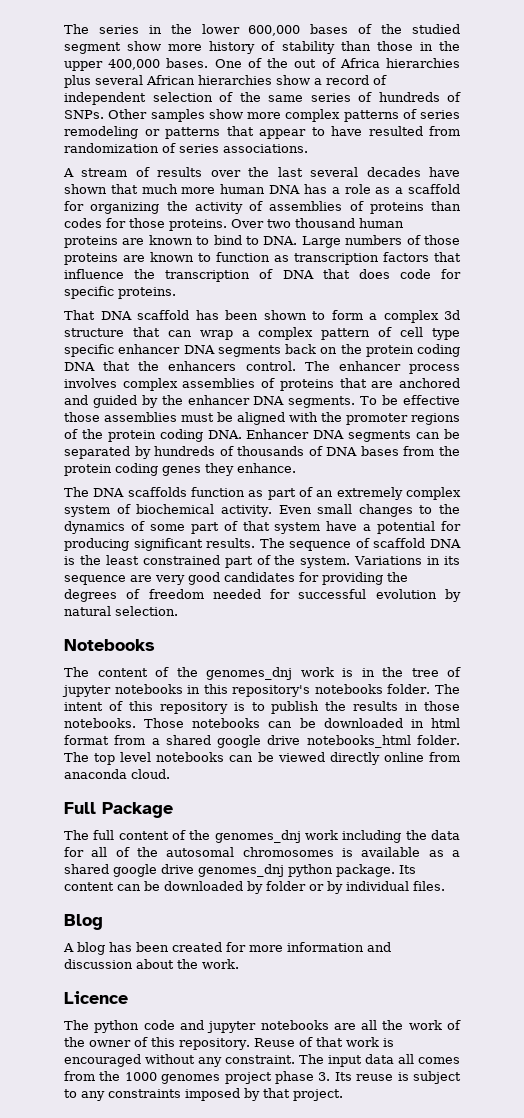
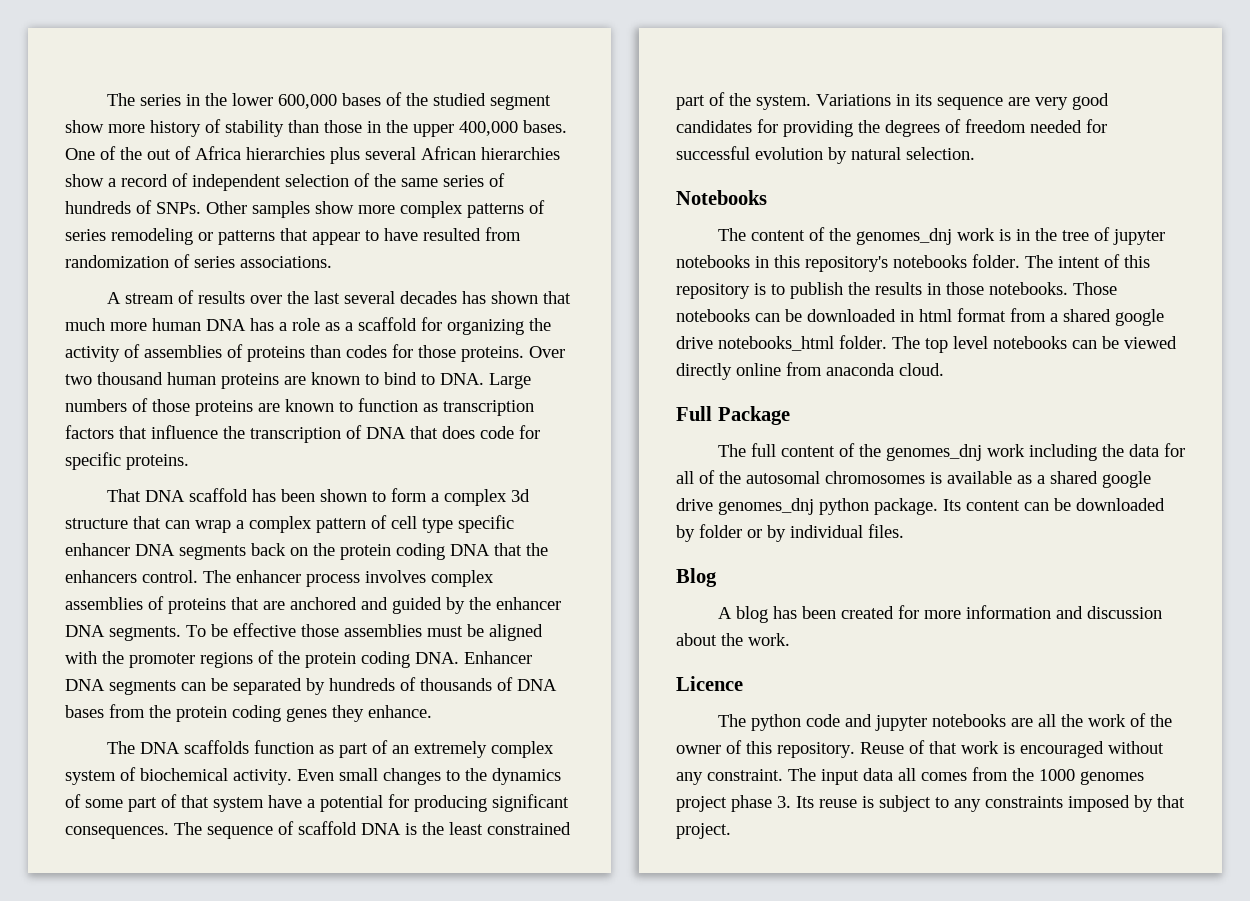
[429,167,461,177] have -> [461,291,486,304] has
[206,538,256,548] results. -> [65,826,169,839] consequences.

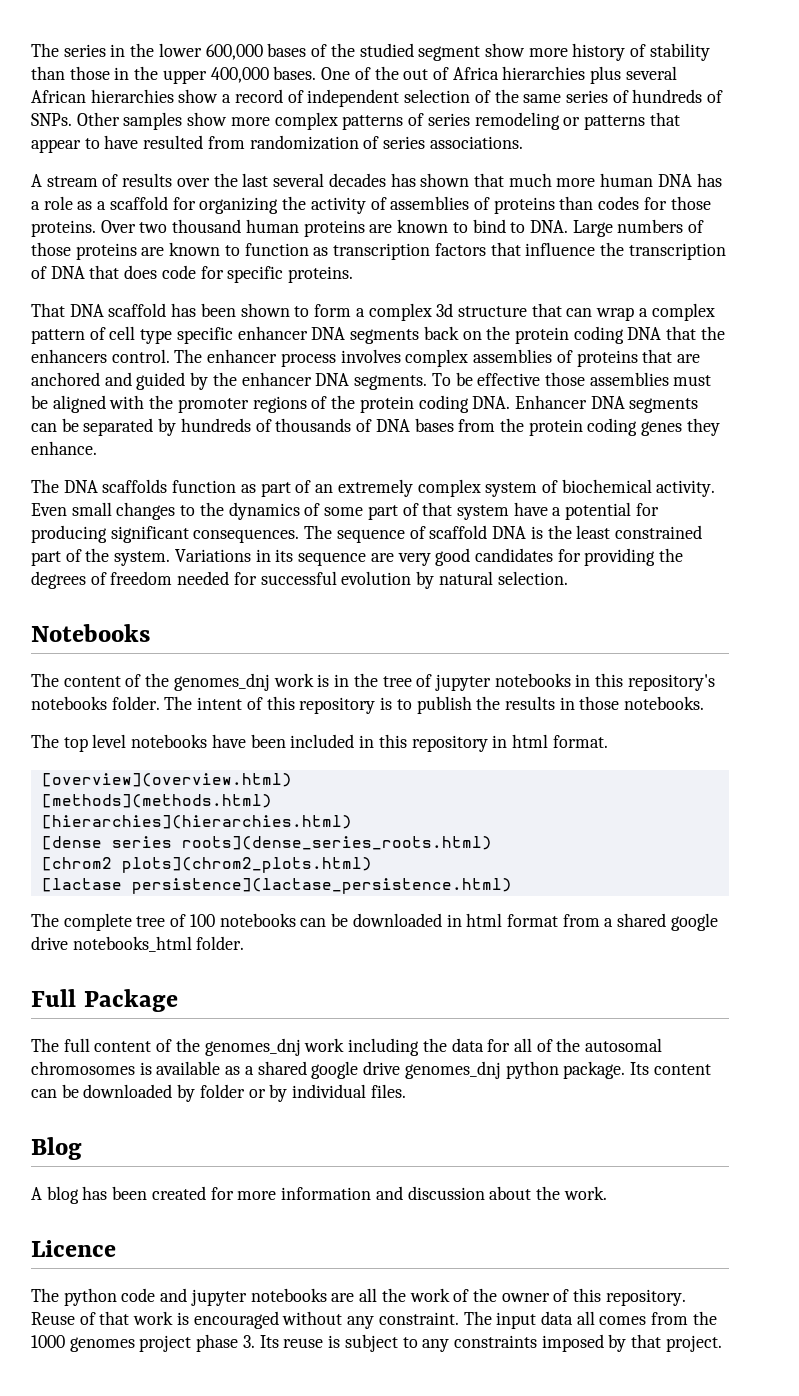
[1073,282,1117,295] Those -> [31,734,608,752] [41,773,292,787] [41,794,272,808] [41,815,352,829] [41,836,492,850] [41,857,372,873] [41,878,512,894] [31,913,215,931] // The top level notebooks have been included in this repository in html format. // [overview](overview.html) // [methods](methods.html) // [hierarchies](hierarchies.html) // [dense series roots](dense_series_roots.html) // [chrom2 plots](chrom2_plots.html) // [lactase persistence](lactase_persistence.html) // The complete tree of 100
[892,336,1177,353] [676,362,944,380] The top level notebooks can be viewed directly online from anaconda cloud. -> (245, 943) none

